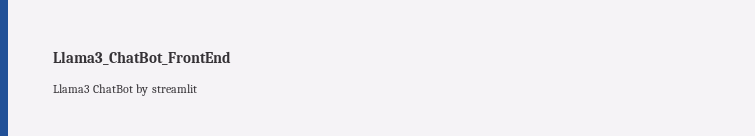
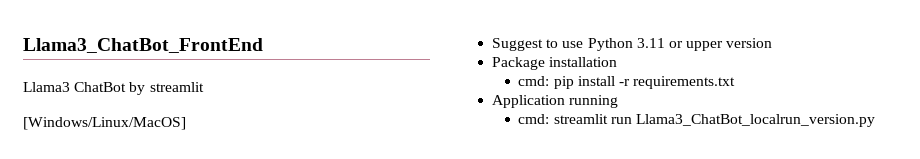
(197, 88) none -> [23,117,186,130] [492,38,773,51] [492,57,618,70] [518,76,736,89] [492,95,619,108] [518,114,876,127] // [Windows/Linux/MacOS] // Suggest to use Python 3.11 or upper version // Package installation // cmd: pip install -r requirements.txt // Application running // cmd: streamlit run Llama3_ChatBot_localrun_version.py

